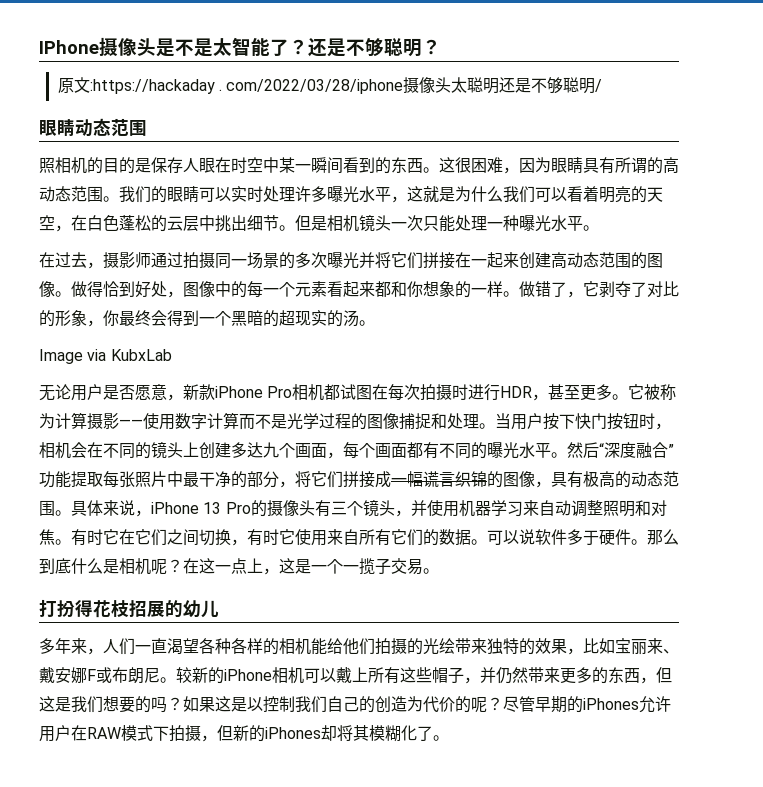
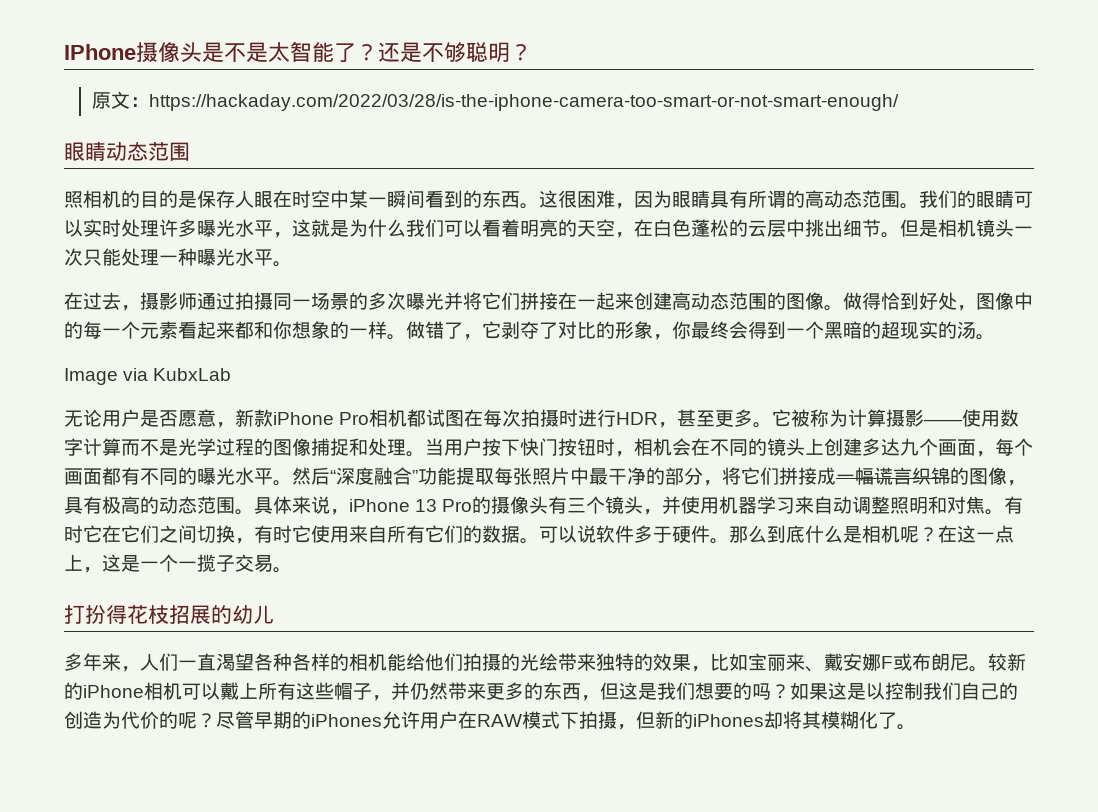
[89,77,603,94] :https://hackaday . com/2022/03/28/iphone摄像头太聪明还是不够聪明/ -> [129,94,899,111] ：https://hackaday.com/2022/03/28/is-the-iphone-camera-too-smart-or-not-smart-enough/

